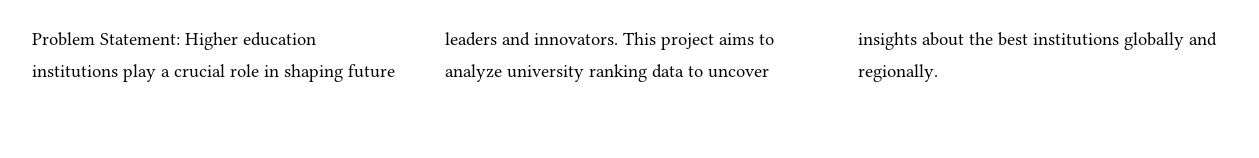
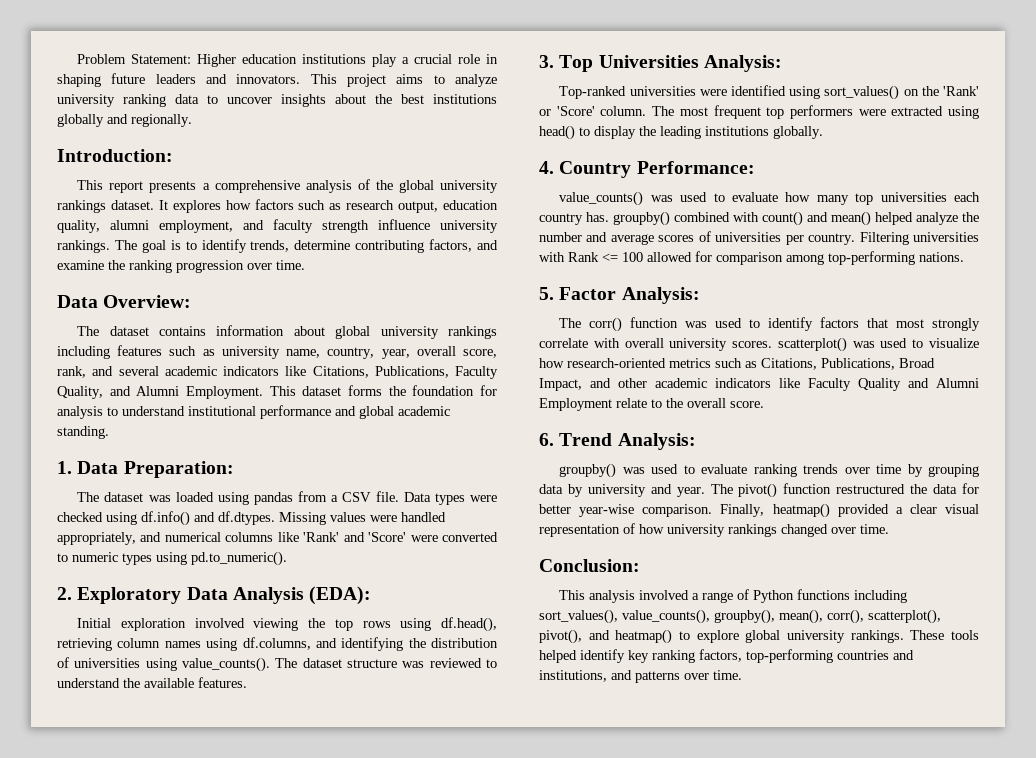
(938, 73) none -> [57,149,173,162] [77,179,499,193] [57,199,498,213] [57,219,498,233] [57,239,498,253] [57,260,305,273] [57,295,192,308] [77,325,498,339] [57,345,498,359] [57,366,498,379] [57,385,498,399] [57,405,450,419] [57,426,109,439] [57,461,234,478] [77,491,497,505] [57,511,446,526] [57,532,499,545] [57,551,287,566] [57,586,372,605] [77,617,497,632] [57,637,498,651] [57,657,497,672] [57,677,247,688] [539,55,782,72] [559,85,979,100] [539,105,979,119] [539,125,823,140] [539,161,755,178] [559,191,980,206] [539,211,979,226] [539,231,979,245] [539,251,964,265] [539,287,700,304] [559,317,980,332] [539,337,979,352] [539,358,935,370] [539,378,979,391] [539,398,764,411] [539,433,696,450] [559,463,979,478] [539,483,980,498] [539,503,979,518] [539,523,889,537] [539,559,640,572] [559,589,908,603] [539,609,941,624] [539,629,979,644] [539,649,914,663] [539,670,742,683] // Introduction: // This report presents a comprehensive analysis of the global university rankings dataset. It explores how factors such as research output, education quality, alumni employment, and faculty strength influence university rankings. The goal is to identify trends, determine contributing factors, and examine the ranking progression over time. // Data Overview: // The dataset contains information about global university rankings including features such as university name, country, year, overall score, rank, and several academic indicators like Citations, Publications, Faculty Quality, and Alumni Employment. This dataset forms the foundation for analysis to understand institutional performance and global academic standing. // 1. Data Preparation: // The dataset was loaded using pandas from a CSV file. Data types were checked using df.info() and df.dtypes. Missing values were handled appropriately, and numerical columns like 'Rank' and 'Score' were converted to numeric types using pd.to_numeric(). // 2. Exploratory Data Analysis (EDA): // Initial exploration involved viewing the top rows using df.head(), retrieving column names using df.columns, and identifying the distribution of universities using value_counts(). The dataset structure was reviewed to understand the available features. // 3. Top Universities Analysis: // Top-ranked universities were identified using sort_values() on the 'Rank' or 'Score' column. The most frequent top performers were extracted using head() to display the leading institutions globally. // 4. Country Performance: // value_counts() was used to evaluate how many top universities each country has. groupby() combined with count() and mean() helped analyze the number and average scores of universities per country. Filtering universities with Rank <= 100 allowed for comparison among top-performing nations. // 5. Factor Analysis: // The corr() function was used to identify factors that most strongly correlate with overall university scores. scatterplot() was used to visualize how research-oriented metrics such as Citations, Publications, Broad Impact, and other academic indicators like Faculty Quality and Alumni Employment relate to the overall score. // 6. Trend Analysis: // groupby() was used to evaluate ranking trends over time by grouping data by university and year. The pivot() function restructured the data for better year-wise comparison. Finally, heatmap() provided a clear visual representation of how university rankings changed over time. // Conclusion: // This analysis involved a range of Python functions including sort_values(), value_counts(), groupby(), mean(), corr(), scatterplot(), pivot(), and heatmap() to explore global university rankings. These tools helped identify key ranking factors, top-performing countries and institutions, and patterns over time.

